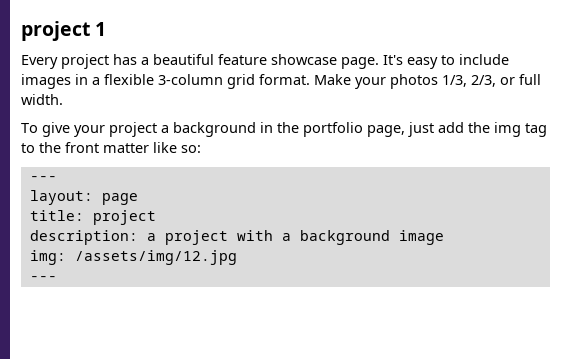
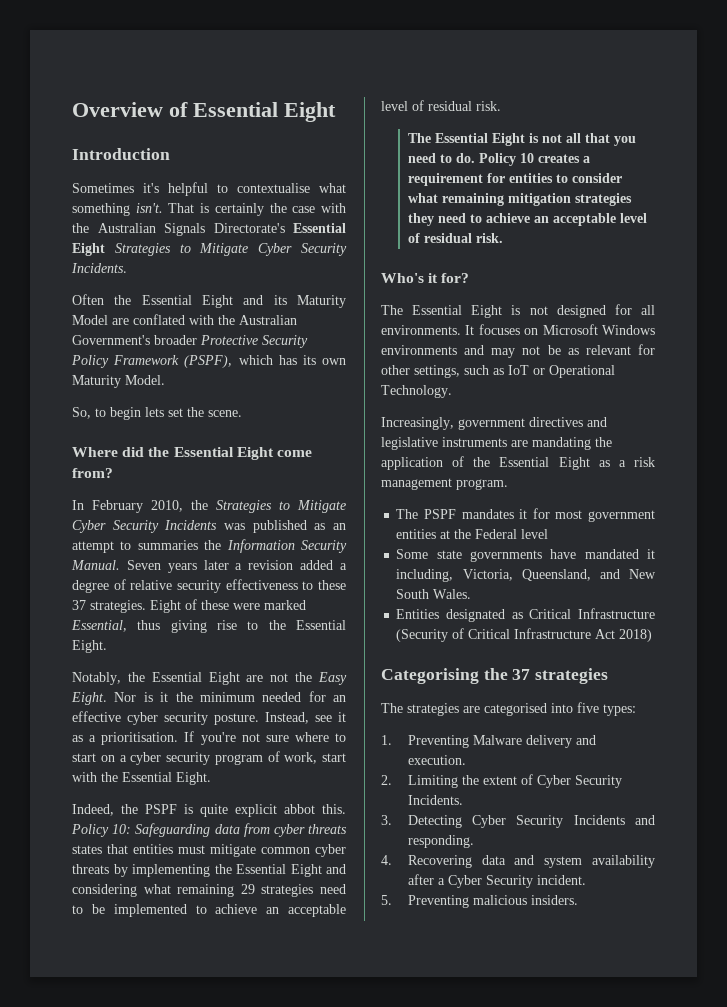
[21,21,107,41] [21,54,509,69] [21,74,541,89] [21,94,63,105] [21,122,547,137] [21,142,201,153] [29,176,57,181] [29,190,138,205] [29,210,156,225] [29,230,444,245] [29,250,237,265] [29,276,57,281] project 1 // Every project has a beautiful feature showcase page. It's easy to include images in a flexible 3-column grid format. Make your photos 1/3, 2/3, or full width. // To give your project a background in the portfolio page, just add the img tag to the front matter like so: // --- // layout: page // title: project // description: a project with a background image // img: /assets/img/12.jpg // --- -> [72,102,336,122] [72,148,170,160] [72,182,346,196] [72,203,346,216] [72,223,346,236] [72,243,347,256] [71,263,127,273] [72,294,346,308] [72,314,297,325] [72,335,308,348] [71,355,346,368] [72,375,165,388] [72,407,242,420] [72,447,312,460] [72,468,113,478] [72,500,346,513] [72,520,346,533] [72,539,347,553] [71,560,347,573] [72,579,346,593] [72,599,306,613] [71,620,346,633] [72,640,107,653] [72,672,347,685] [71,691,346,705] [72,711,346,725] [72,731,346,745] [72,751,346,765] [72,772,211,785] [72,804,346,817] [71,823,347,837] [72,844,346,857] [72,864,346,877] [72,884,346,897] [72,904,346,917] [381,100,501,111] [407,133,636,146] [407,153,590,166] [407,173,622,186] [407,193,632,206] [407,213,647,226] [407,233,503,243] [381,273,470,283] [381,304,655,318] [381,324,655,335] [381,344,655,358] [381,365,615,378] [381,385,452,398] [381,417,607,430] [381,437,612,450] [381,456,655,470] [381,478,508,490] [396,508,655,522] [396,529,549,539] [396,549,655,562] [396,569,656,582] [396,589,472,599] [396,608,655,622] [396,628,653,642] [381,668,609,684] [381,702,636,716] [381,735,596,748] [407,755,466,765] [381,774,622,788] [407,795,463,805] [381,815,655,828] [407,835,474,848] [381,855,655,868] [407,874,586,888] [381,895,578,908] Overview of Essential Eight // Introduction // Sometimes it's helpful to contextualise what something isn't. That is certainly the case with the Australian Signals Directorate's Essential Eight Strategies to Mitigate Cyber Security Incidents. // Often the Essential Eight and its Maturity Model are conflated with the Australian Government's broader Protective Security Policy Framework (PSPF), which has its own Maturity Model. // So, to begin lets set the scene. // Where did the Essential Eight come from? // In February 2010, the Strategies to Mitigate Cyber Security Incidents was published as an attempt to summaries the Information Security Manual. Seven years later a revision added a degree of relative security effectiveness to these 37 strategies. Eight of these were marked Essential, thus giving rise to the Essential Eight. // Notably, the Essential Eight are not the Easy Eight. Nor is it the minimum needed for an effective cyber security posture. Instead, see it as a prioritisation. If you're not sure where to start on a cyber security program of work, start with the Essential Eight. // Indeed, the PSPF is quite explicit abbot this. Policy 10: Safeguarding data from cyber threats states that entities must mitigate common cyber threats by implementing the Essential Eight and considering what remaining 29 strategies need to be implemented to achieve an acceptable level of residual risk. // The Essential Eight is not all that you need to do. Policy 10 creates a requirement for entities to consider what remaining mitigation strategies they need to achieve an acceptable level of residual risk. // Who's it for? // The Essential Eight is not designed for all environments. It focuses on Microsoft Windows environments and may not be as relevant for other settings, such as IoT or Operational Technology. // Increasingly, government directives and legislative instruments are mandating the application of the Essential Eight as a risk management program. // The PSPF mandates it for most government entities at the Federal level // Some state governments have mandated it including, Victoria, Queensland, and New South Wales. // Entities designated as Critical Infrastructure (Security of Critical Infrastructure Act 2018) // Categorising the 37 strategies // The strategies are categorised into five types: // 1. Preventing Malware delivery and execution. // 2. Limiting the extent of Cyber Security Incidents. // 3. Detecting Cyber Security Incidents and responding. // 4. Recovering data and system availability after a Cyber Security incident. // 5. Preventing malicious insiders.

